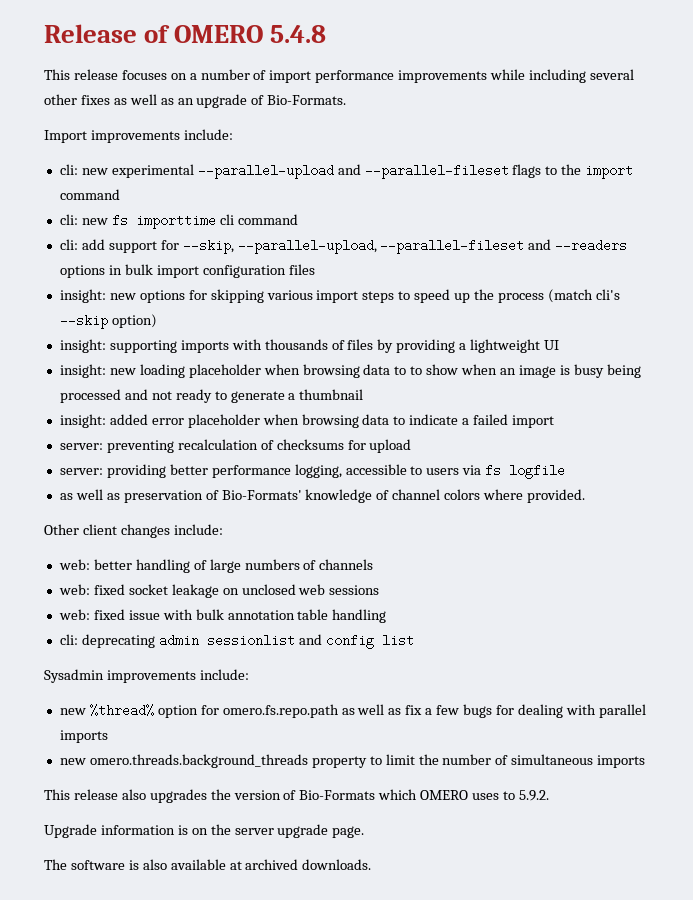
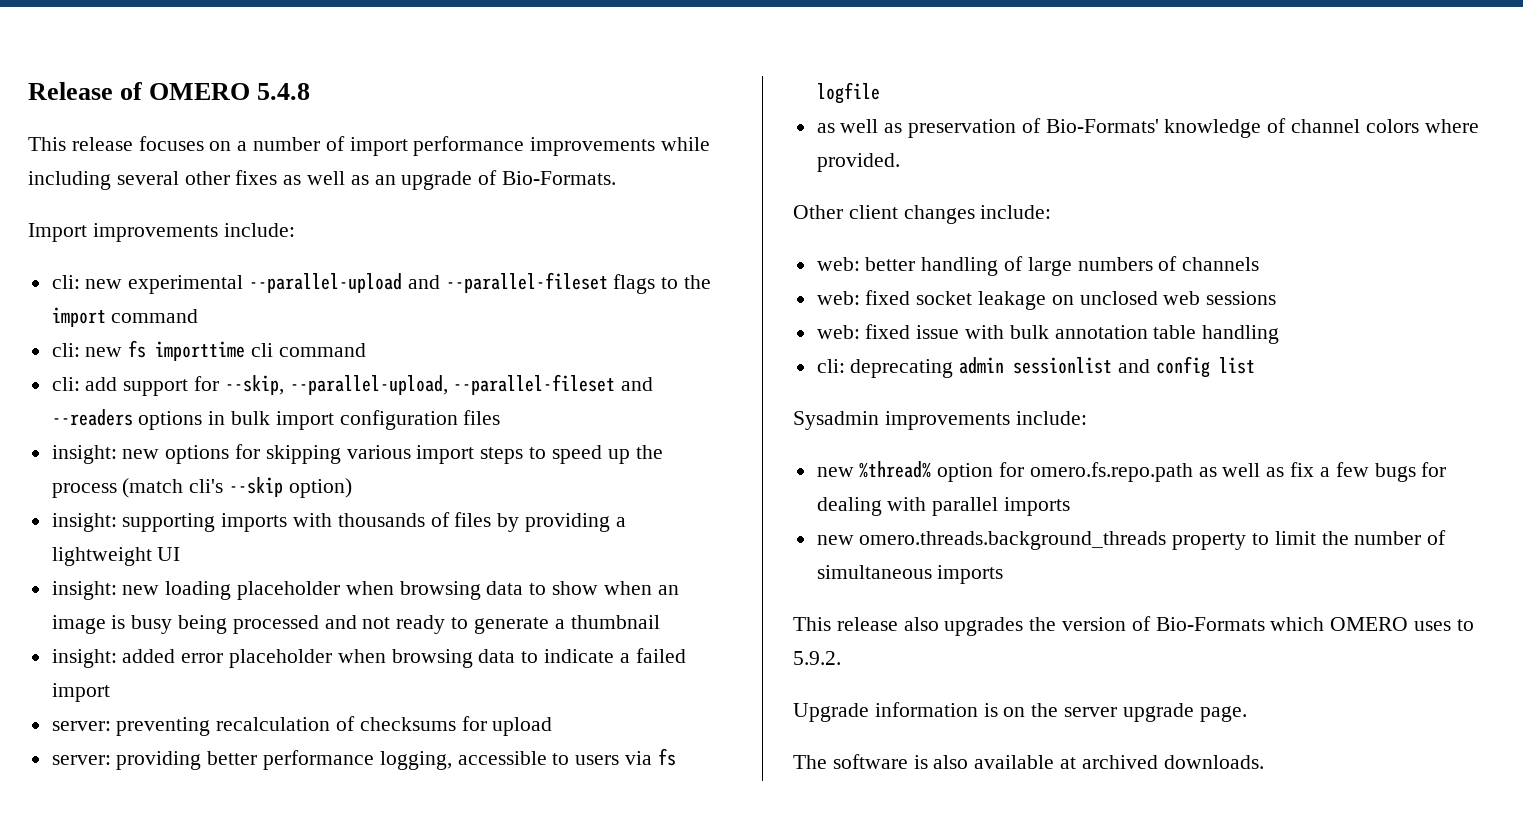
[410,366,423,375] to -> (547, 589) none

